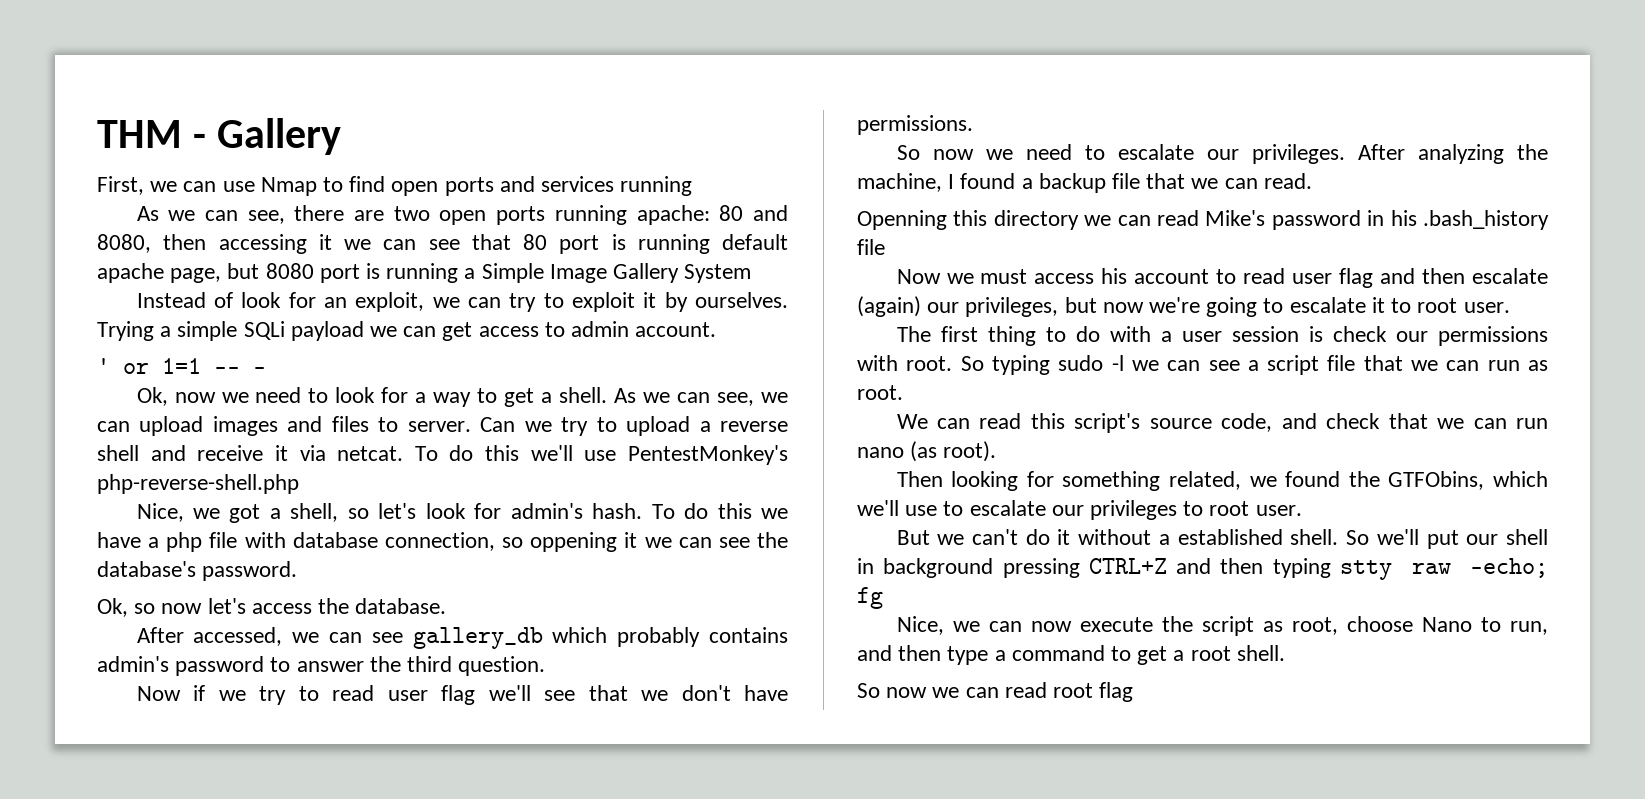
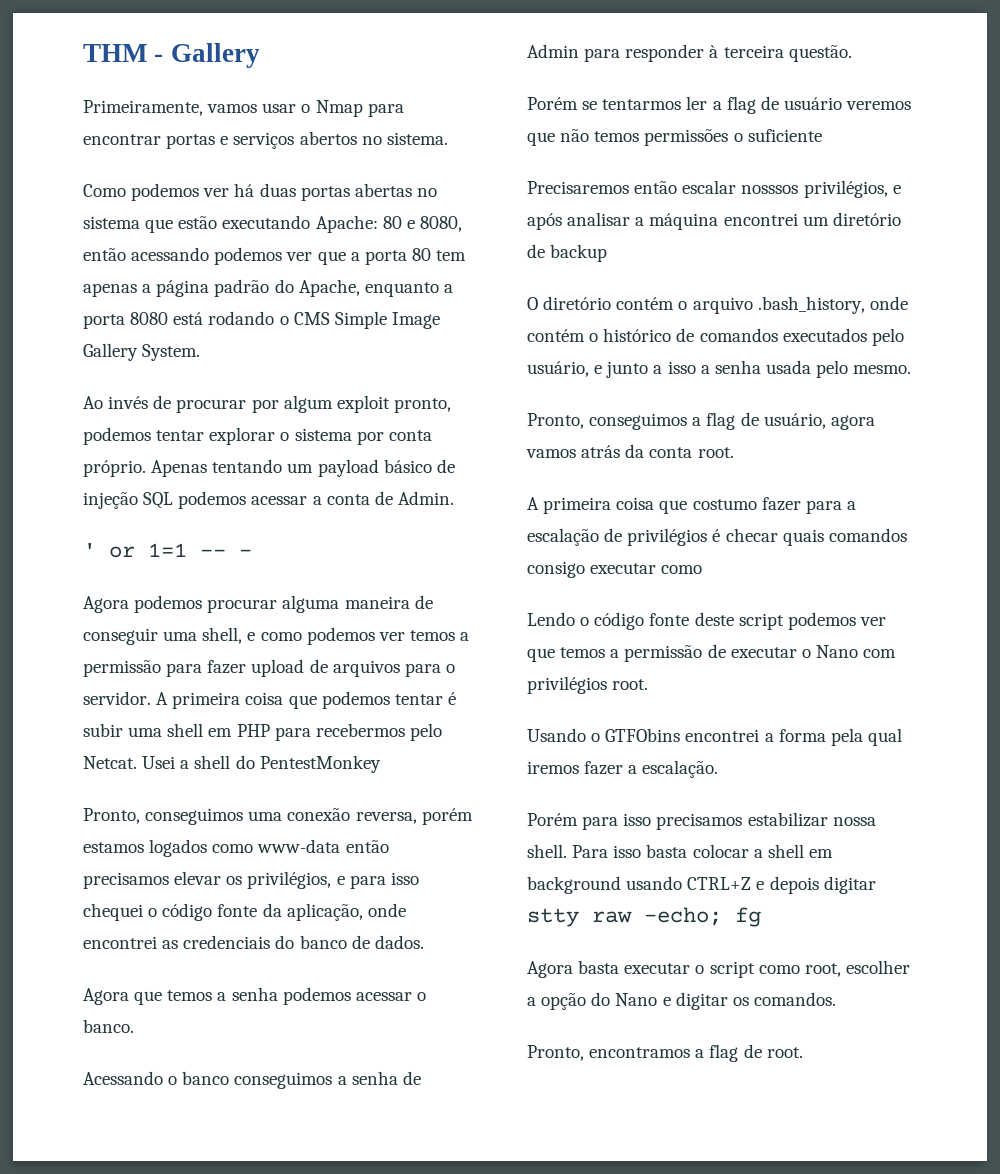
[97,176,693,196] [136,205,789,225] [97,234,788,254] [97,263,752,283] [136,292,788,312] [97,321,717,341] First, we can use Nmap to find open ports and services running // As we can see, there are two open ports running apache: 80 and 8080, then accessing it we can see that 80 port is running default apache page, but 8080 port is running a Simple Image Gallery System // Instead of look for an exploit, we can try to exploit it by ourselves. Trying a simple SQLi payload we can get access to admin account. -> [83,100,404,117] [83,131,448,149] [83,183,437,201] [83,215,462,233] [83,247,467,265] [83,279,453,297] [83,311,440,329] [83,343,201,361] [83,395,451,413] [83,427,432,445] [83,459,455,477] [83,491,454,509] Primeiramente, vamos usar o Nmap para encontrar portas e serviços abertos no sistema. // Como podemos ver há duas portas abertas no sistema que estão executando Apache: 80 e 8080, então acessando podemos ver que a porta 80 tem apenas a página padrão do Apache, enquanto a porta 8080 está rodando o CMS Simple Image Gallery System. // Ao invés de procurar por algum exploit pronto, podemos tentar explorar o sistema por conta próprio. Apenas tentando um payload básico de injeção SQL podemos acessar a conta de Admin.
[136,387,789,407] [97,416,788,436] [97,445,788,465] [97,474,299,494] [136,503,788,523] [97,532,789,552] [97,561,298,581] [97,598,447,617] [136,627,788,649] [97,656,546,676] [136,685,788,705] [857,115,973,135] [896,144,1548,164] [857,173,1312,193] [857,210,1549,230] [857,239,885,255] [896,268,1548,288] [857,296,1510,317] [896,326,1548,346] [857,355,1548,375] [857,385,903,400] [896,413,1548,433] [857,441,997,462] [896,471,1548,491] [857,500,1302,520] [896,529,1549,549] [857,558,1548,580] [857,587,883,609] [896,616,1548,636] [857,645,1285,665] [857,682,1134,702] Ok, now we need to look for a way to get a shell. As we can see, we can upload images and files to server. Can we try to upload a reverse shell and receive it via netcat. To do this we'll use PentestMonkey's php-reverse-shell.php // Nice, we got a shell, so let's look for admin's hash. To do this we have a php file with database connection, so oppening it we can see the database's password. // Ok, so now let's access the database. // After accessed, we can see gallery_db which probably contains admin's password to answer the third question. // Now if we try to read user flag we'll see that we don't have permissions. // So now we need to escalate our privileges. After analyzing the machine, I found a backup file that we can read. // Openning this directory we can read Mike's password in his .bash_history file // Now we must access his account to read user flag and then escalate (again) our privileges, but now we're going to escalate it to root user. // The first thing to do with a user session is check our permissions with root. So typing sudo -l we can see a script file that we can run as root. // We can read this script's source code, and check that we can run nano (as root). // Then looking for something related, we found the GTFObins, which we'll use to escalate our privileges to root user. // But we can't do it without a established shell. So we'll put our shell in background pressing CTRL+Z and then typing stty raw -echo; fg // Nice, we can now execute the script as root, choose Nano to run, and then type a command to get a root shell. // So now we can read root flag -> [83,595,433,613] [83,627,470,645] [83,659,455,677] [83,691,456,709] [83,723,442,741] [83,755,381,773] [83,808,473,825] [83,839,389,857] [83,871,419,889] [83,903,406,921] [83,935,424,949] [83,987,426,1005] [83,1019,134,1033] [83,1071,421,1089] [527,44,852,62] [527,96,912,114] [527,129,822,146] [527,180,901,198] [527,212,901,230] [527,244,608,262] [527,296,908,314] [527,328,904,346] [527,360,912,378] [527,412,875,430] [526,444,734,458] [527,497,856,514] [527,528,907,546] [527,561,703,578] [527,612,886,630] [527,644,897,662] [527,676,649,694] [527,728,902,746] [527,760,719,778] [527,812,876,830] [527,844,833,858] [527,876,876,894] [527,907,761,927] [527,960,910,978] [527,992,836,1010] [527,1044,803,1062] Agora podemos procurar alguma maneira de conseguir uma shell, e como podemos ver temos a permissão para fazer upload de arquivos para o servidor. A primeira coisa que podemos tentar é subir uma shell em PHP para recebermos pelo Netcat. Usei a shell do PentestMonkey // Pronto, conseguimos uma conexão reversa, porém estamos logados como www-data então precisamos elevar os privilégios, e para isso chequei o código fonte da aplicação, onde encontrei as credenciais do banco de dados. // Agora que temos a senha podemos acessar o banco. // Acessando o banco conseguimos a senha de Admin para responder à terceira questão. // Porém se tentarmos ler a flag de usuário veremos que não temos permissões o suficiente // Precisaremos então escalar nosssos privilégios, e após analisar a máquina encontrei um diretório de backup // O diretório contém o arquivo .bash_history, onde contém o histórico de comandos executados pelo usuário, e junto a isso a senha usada pelo mesmo. // Pronto, conseguimos a flag de usuário, agora vamos atrás da conta root. // A primeira coisa que costumo fazer para a escalação de privilégios é checar quais comandos consigo executar como // Lendo o código fonte deste script podemos ver que temos a permissão de executar o Nano com privilégios root. // Usando o GTFObins encontrei a forma pela qual iremos fazer a escalação. // Porém para isso precisamos estabilizar nossa shell. Para isso basta colocar a shell em background usando CTRL+Z e depois digitar stty raw -echo; fg // Agora basta executar o script como root, escolher a opção do Nano e digitar os comandos. // Pronto, encontramos a flag de root.

